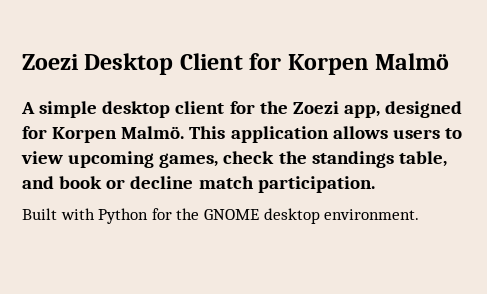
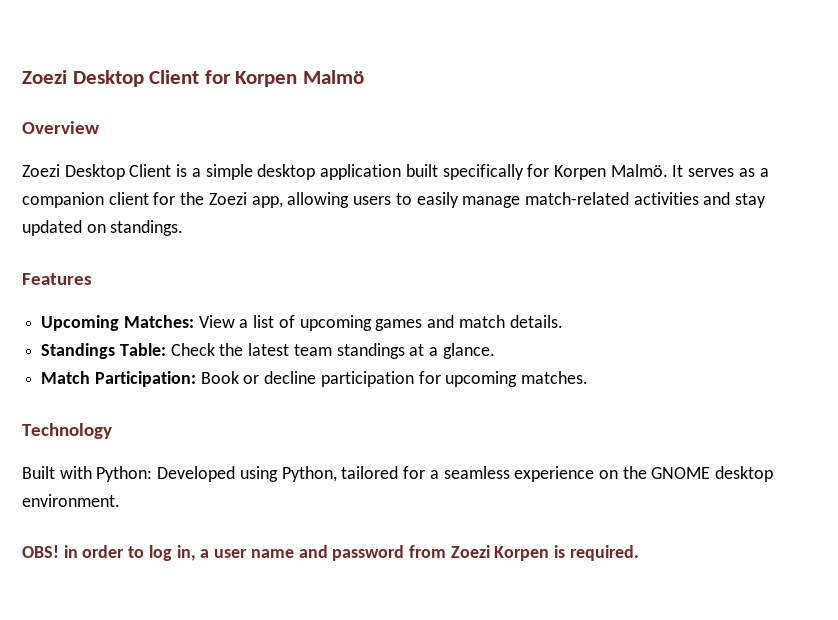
[21,101,171,118] A simple desktop -> [22,121,100,134] [22,164,769,180] [22,192,104,208] Overview // Zoezi Desktop Client is a simple desktop application built specifically for Korpen Malmö. It serves as a companion
[385,101,463,118] [22,126,462,143] [21,151,447,168] [22,176,375,193] [22,208,420,224] designed for Korpen Malmö. This application allows users to view upcoming games, check the standings table, and book or decline match participation. // Built with Python for the GNOME desktop environment. -> [287,192,767,208] [22,220,184,236] [22,273,92,285] [41,315,563,331] [41,343,495,359] [41,371,589,387] [22,423,112,439] [22,466,774,482] [22,494,120,507] [22,545,639,561] allowing users to easily manage match-related activities and stay updated on standings. // Features // Upcoming Matches: View a list of upcoming games and match details. // Standings Table: Check the latest team standings at a glance. // Match Participation: Book or decline participation for upcoming matches. // Technology // Built with Python: Developed using Python, tailored for a seamless experience on the GNOME desktop environment. // OBS! in order to log in, a user name and password from Zoezi Korpen is required.

